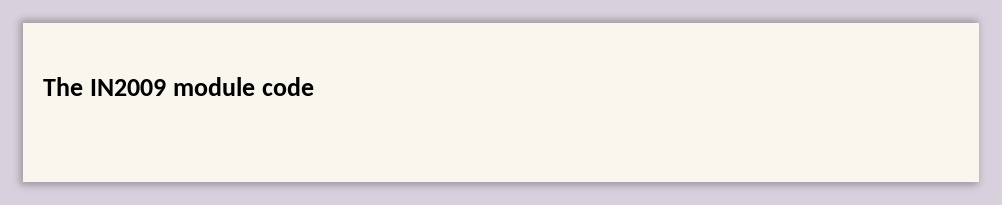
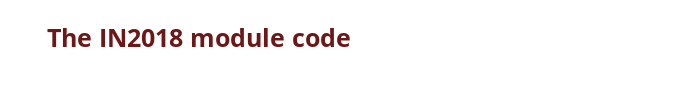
[89,79,166,96] IN2009 -> [99,29,183,47] IN2018

